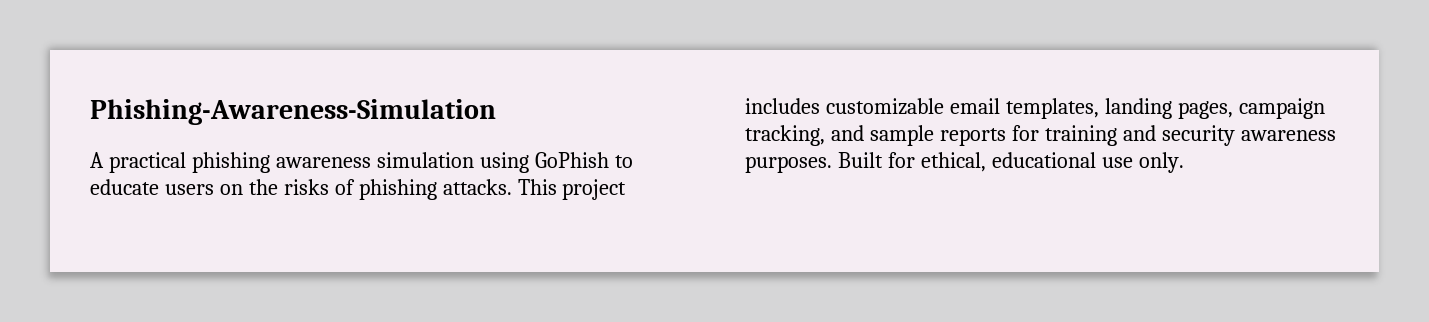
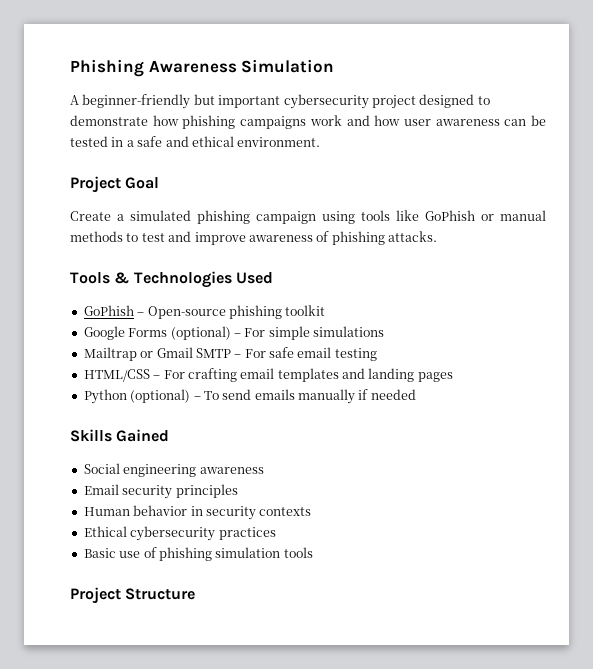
[90,99,496,125] [90,152,633,173] [90,179,627,200] [745,98,1325,119] [745,125,1336,146] [745,152,1184,173] Phishing-Awareness-Simulation // A practical phishing awareness simulation using GoPhish to educate users on the risks of phishing attacks. This project includes customizable email templates, landing pages, campaign tracking, and sample reports for training and security awareness purposes. Built for ethical, educational use only. -> [70,59,335,77] [70,94,490,109] [70,115,546,129] [70,136,321,147] [70,176,160,193] [70,210,546,224] [70,231,437,245] [70,271,273,288] [83,305,326,319] [83,326,384,340] [83,347,377,361] [83,368,453,382] [83,389,416,404] [70,429,170,442] [83,463,264,477] [83,484,238,499] [83,505,312,520] [83,526,276,541] [83,547,313,561] [70,587,196,604] Phishing Awareness Simulation // A beginner-friendly but important cybersecurity project designed to demonstrate how phishing campaigns work and how user awareness can be tested in a safe and ethical environment. // Project Goal // Create a simulated phishing campaign using tools like GoPhish or manual methods to test and improve awareness of phishing attacks. // Tools & Technologies Used // GoPhish – Open-source phishing toolkit // Google Forms (optional) – For simple simulations // Mailtrap or Gmail SMTP – For safe email testing // HTML/CSS – For crafting email templates and landing pages // Python (optional) – To send emails manually if needed // Skills Gained // Social engineering awareness // Email security principles // Human behavior in security contexts // Ethical cybersecurity practices // Basic use of phishing simulation tools // Project Structure

